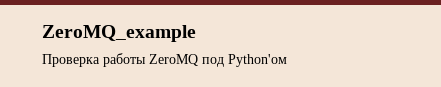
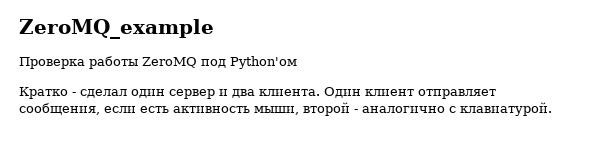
(287, 60) none -> [19,87,496,99] [19,102,552,116] // Кратко - сделал один сервер и два клиента. Один клиент отправляет сообщения, если есть активность мыши, второй - аналогично с клавиатурой.

